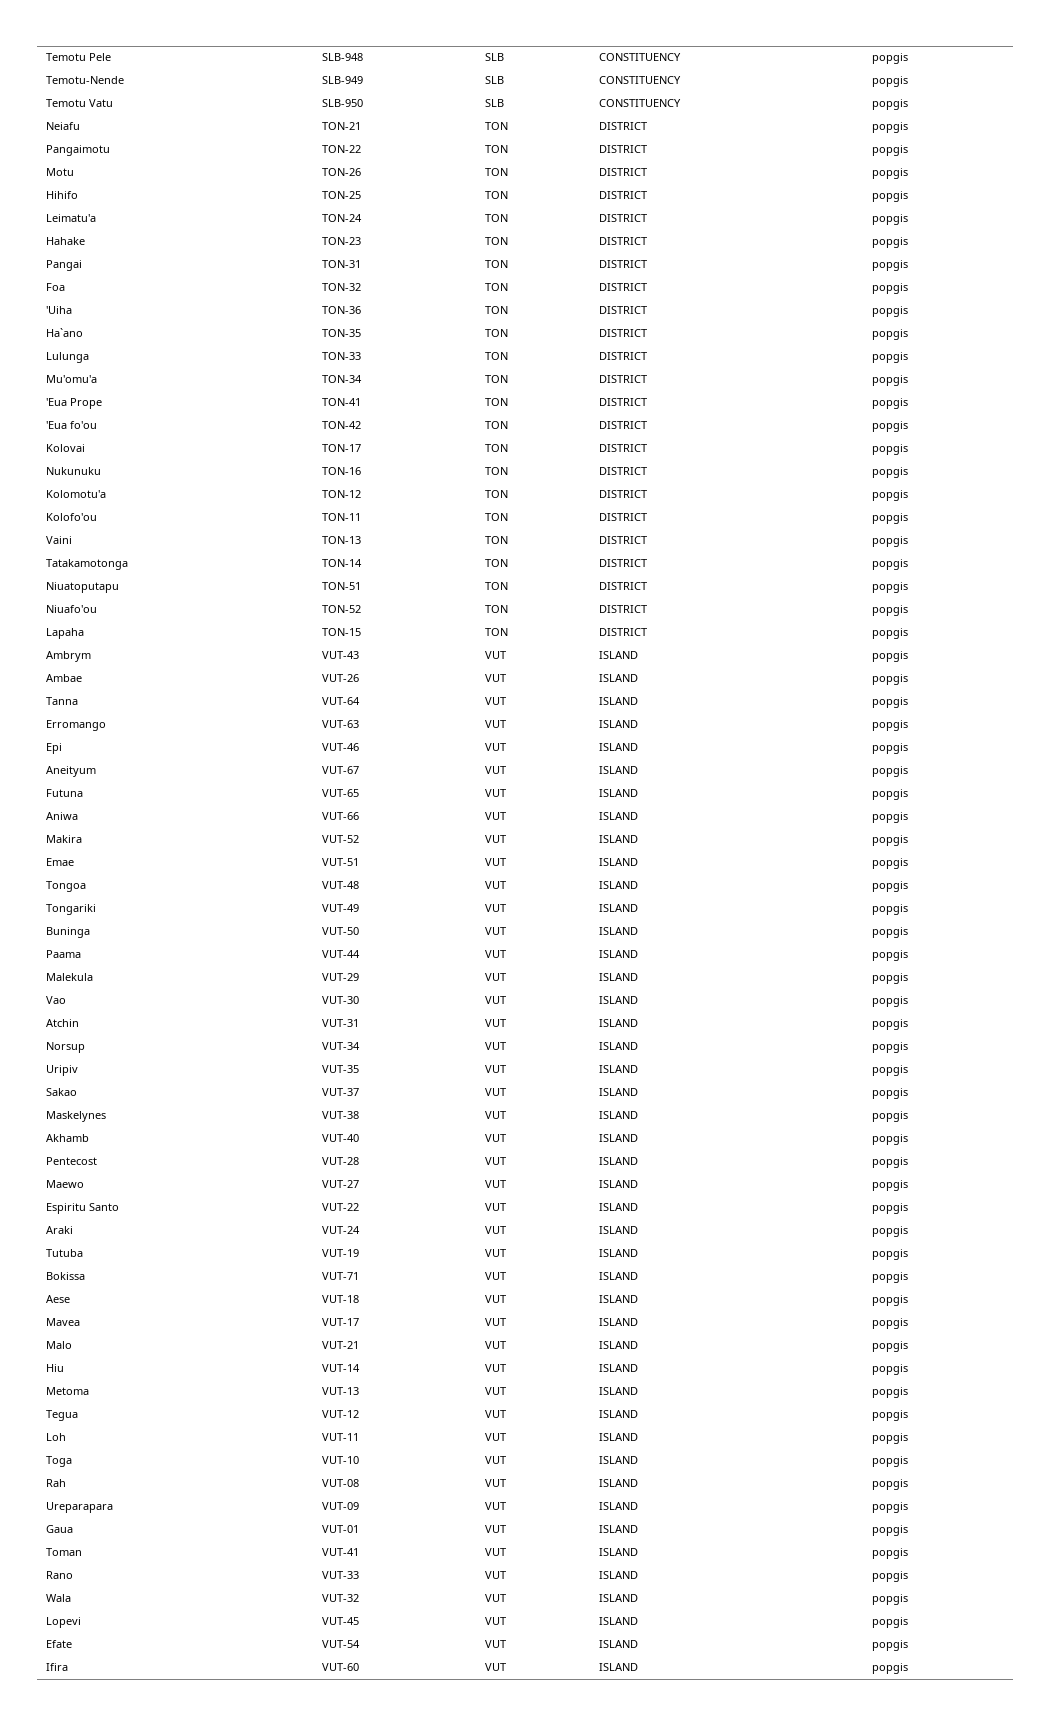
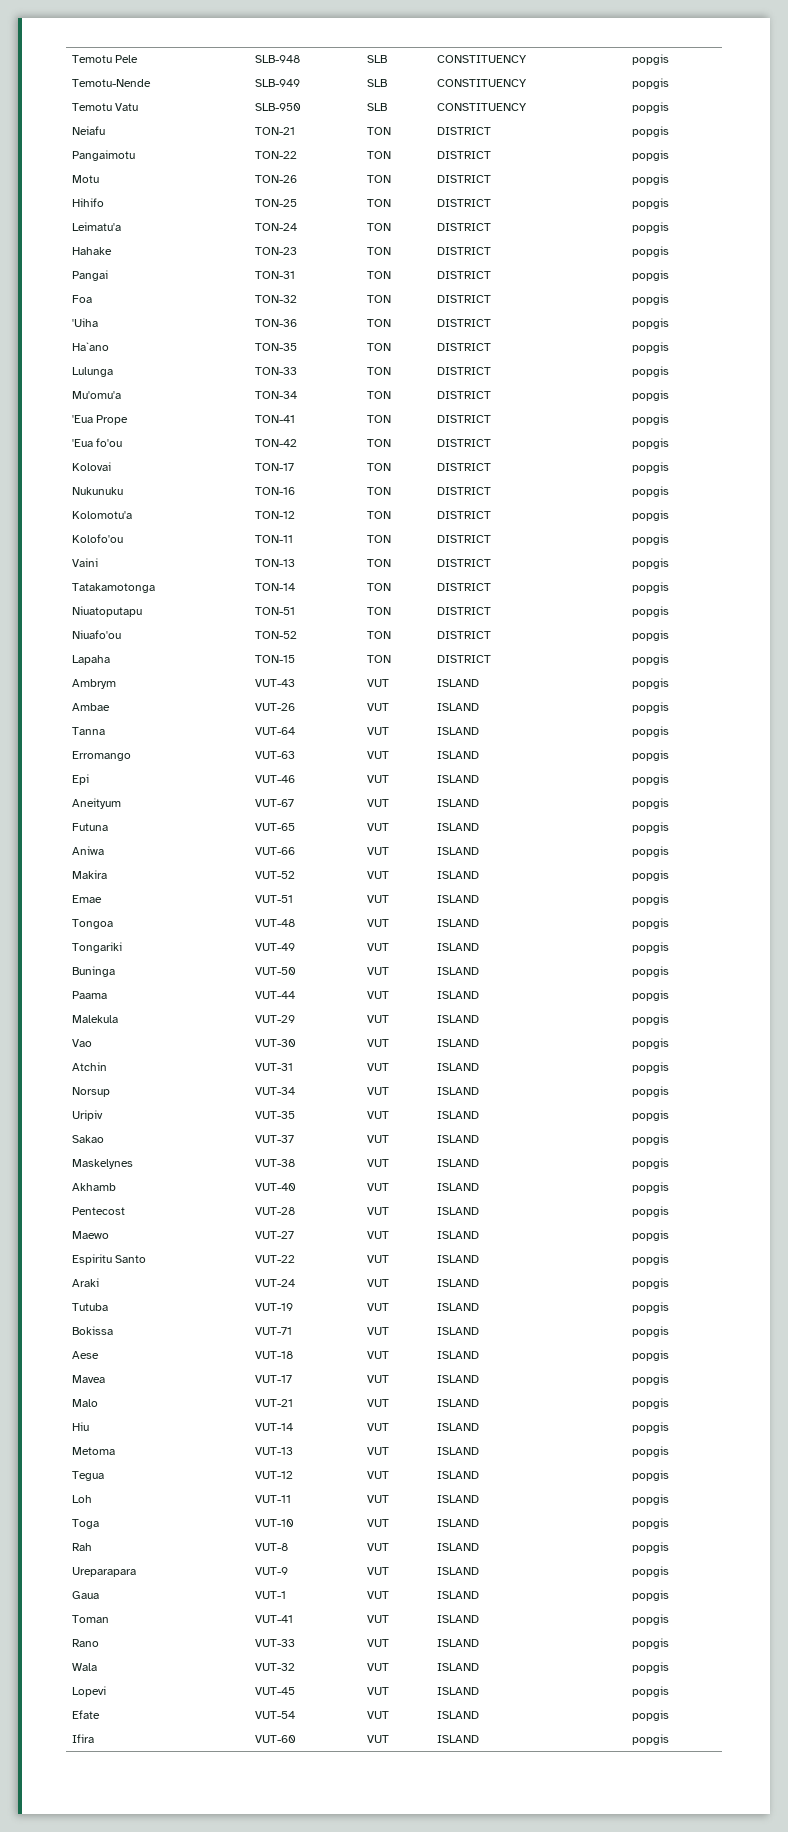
[321,1479,359,1487] VUT-08 -> [254,1543,288,1551] VUT-8
[321,1502,359,1510] VUT-09 -> [254,1567,288,1575] VUT-9
[321,1525,359,1533] VUT-01 -> [254,1591,286,1599] VUT-1

